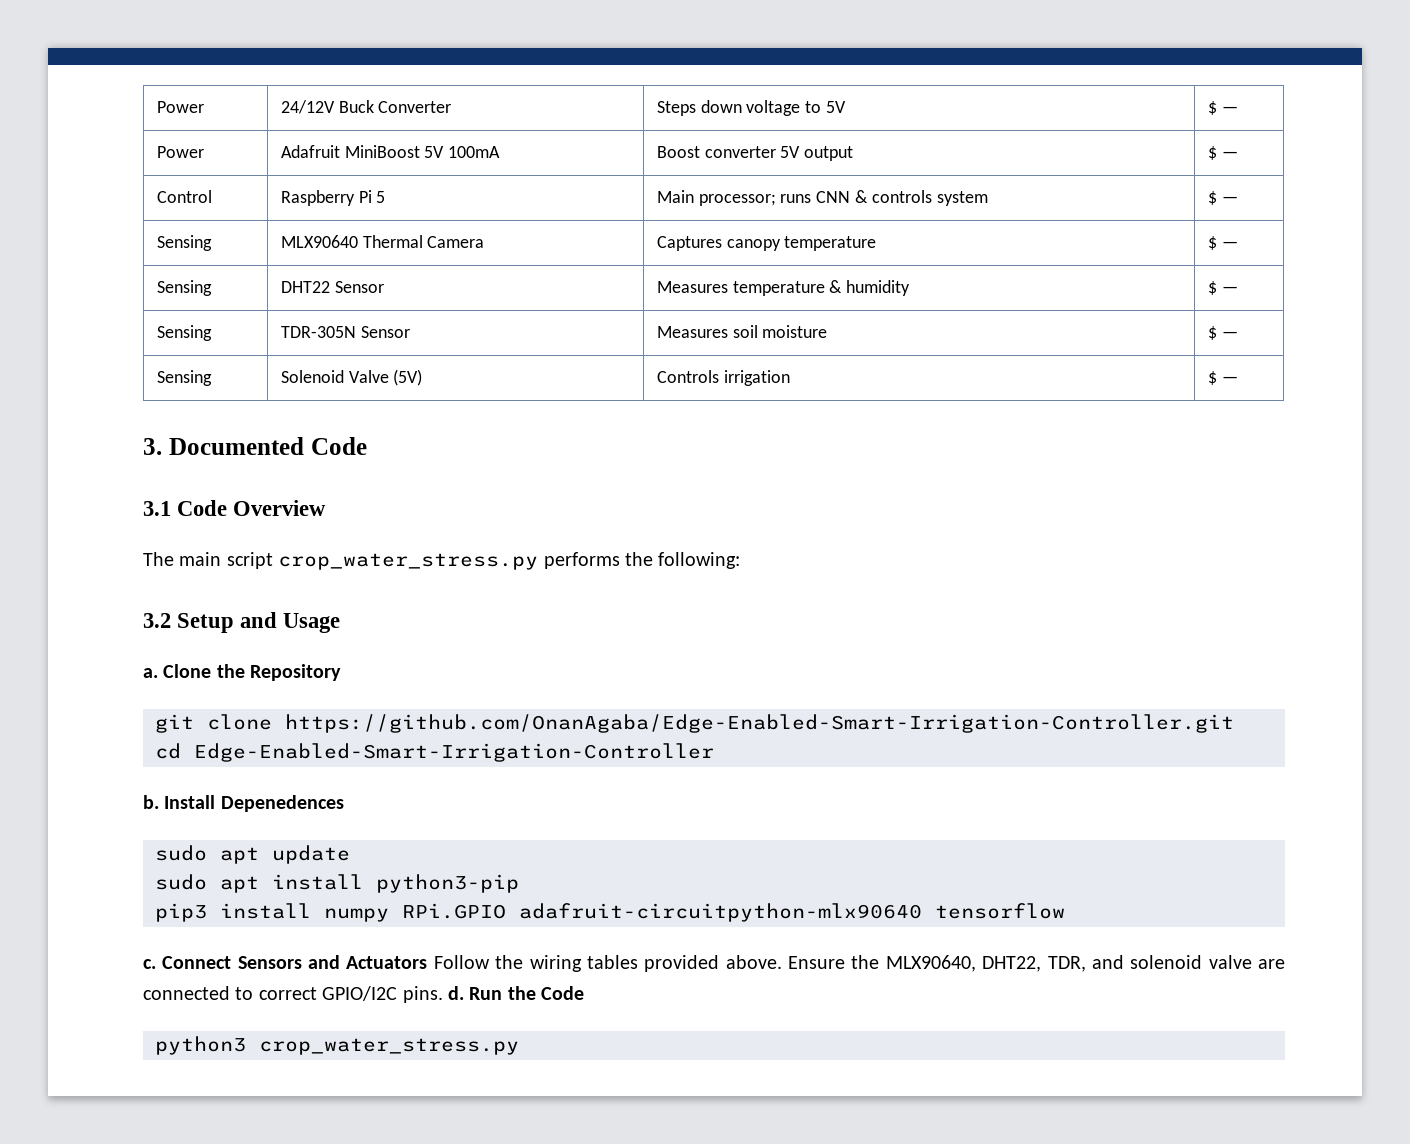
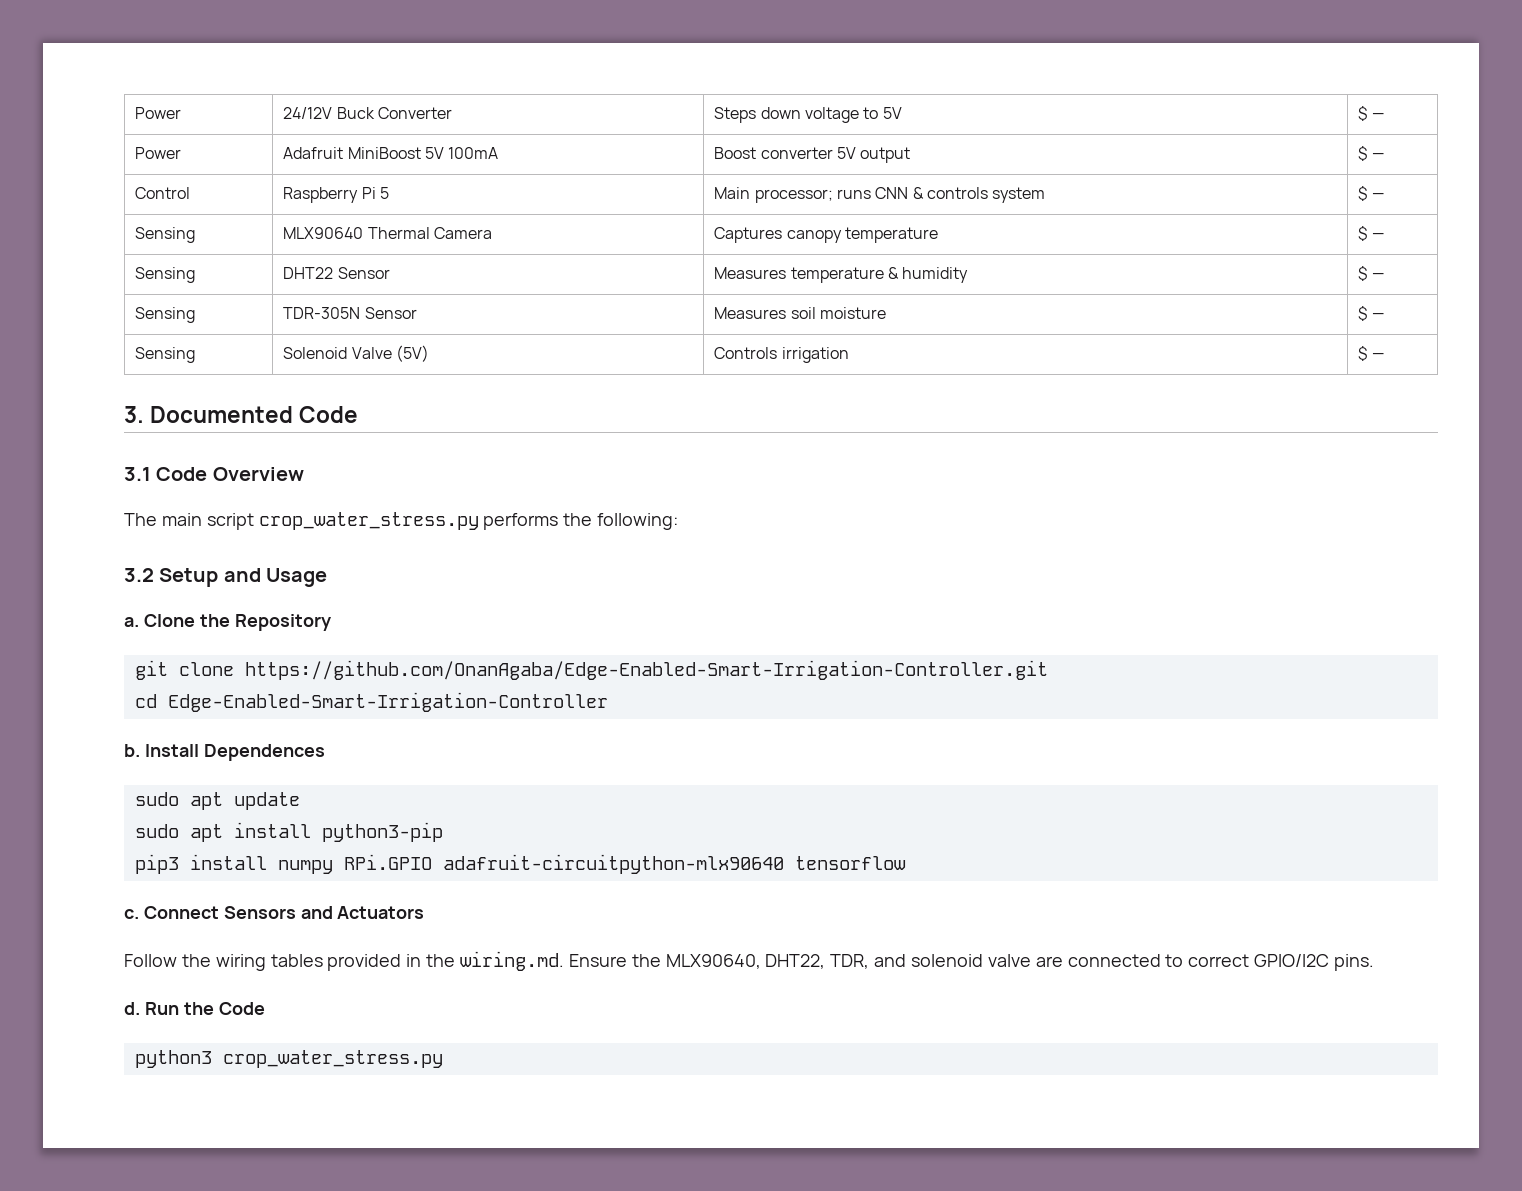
[220,795,344,812] Depenedences -> [203,744,325,761] Dependences
(428, 962) none -> (425, 912) //
[725,955,782,969] above. -> [406,951,565,971] in the wiring.md.
(443, 994) none -> (1375, 962) //

